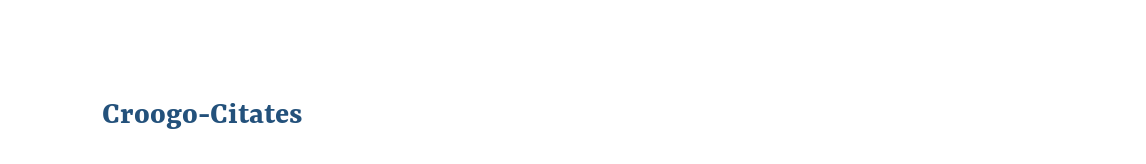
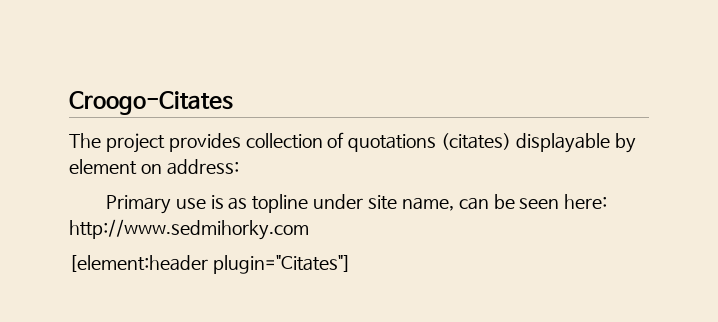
(302, 116) none -> [69,132,636,153] [69,159,239,175] [105,194,608,214] [69,219,309,240] [69,255,351,274] // The project provides collection of quotations (citates) displayable by element on address: // Primary use is as topline under site name, can be seen here: http://www.sedmihorky.com // [element:header plugin="Citates"]

